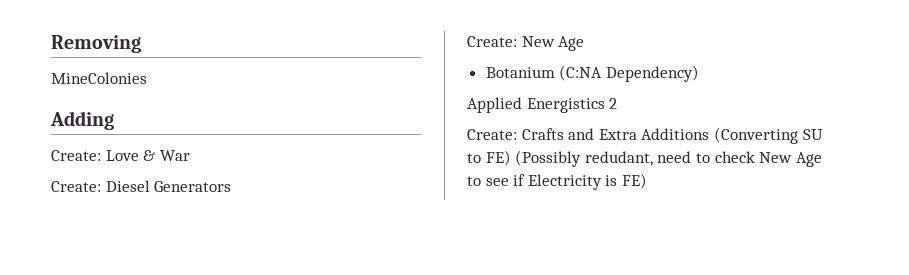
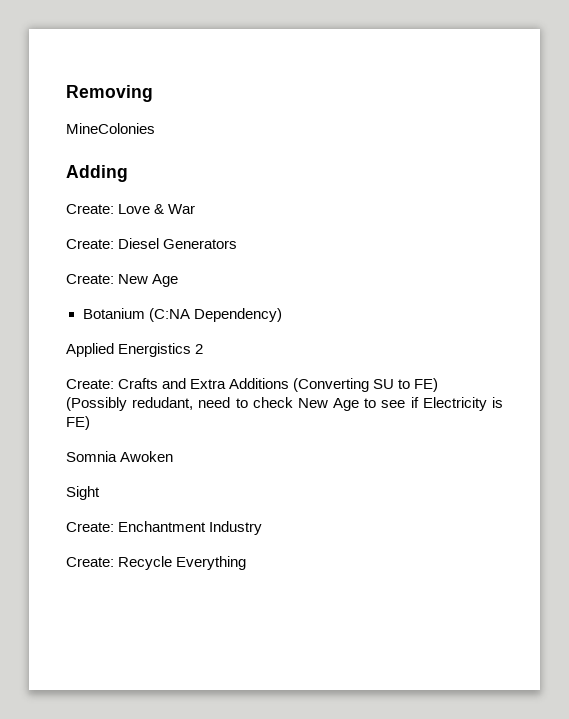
(647, 181) none -> [66,451,174,462] [66,486,100,500] [66,521,263,535] [66,556,247,570] // Somnia Awoken // Sight // Create: Enchantment Industry // Create: Recycle Everything

